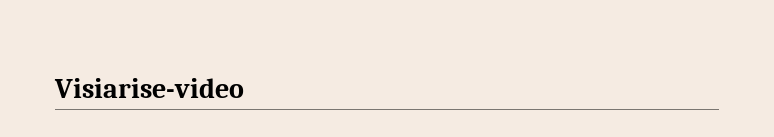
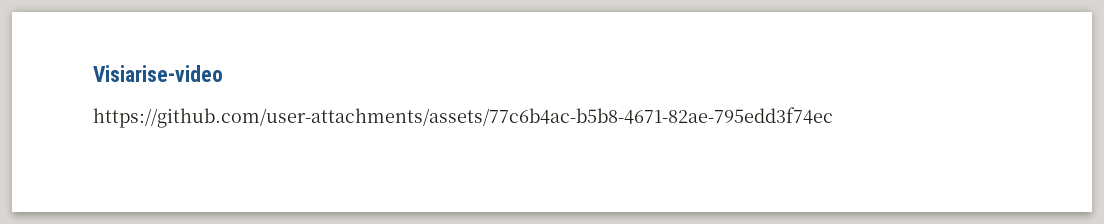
(244, 88) none -> [93,107,833,128] // https://github.com/user-attachments/assets/77c6b4ac-b5b8-4671-82ae-795edd3f74ec

